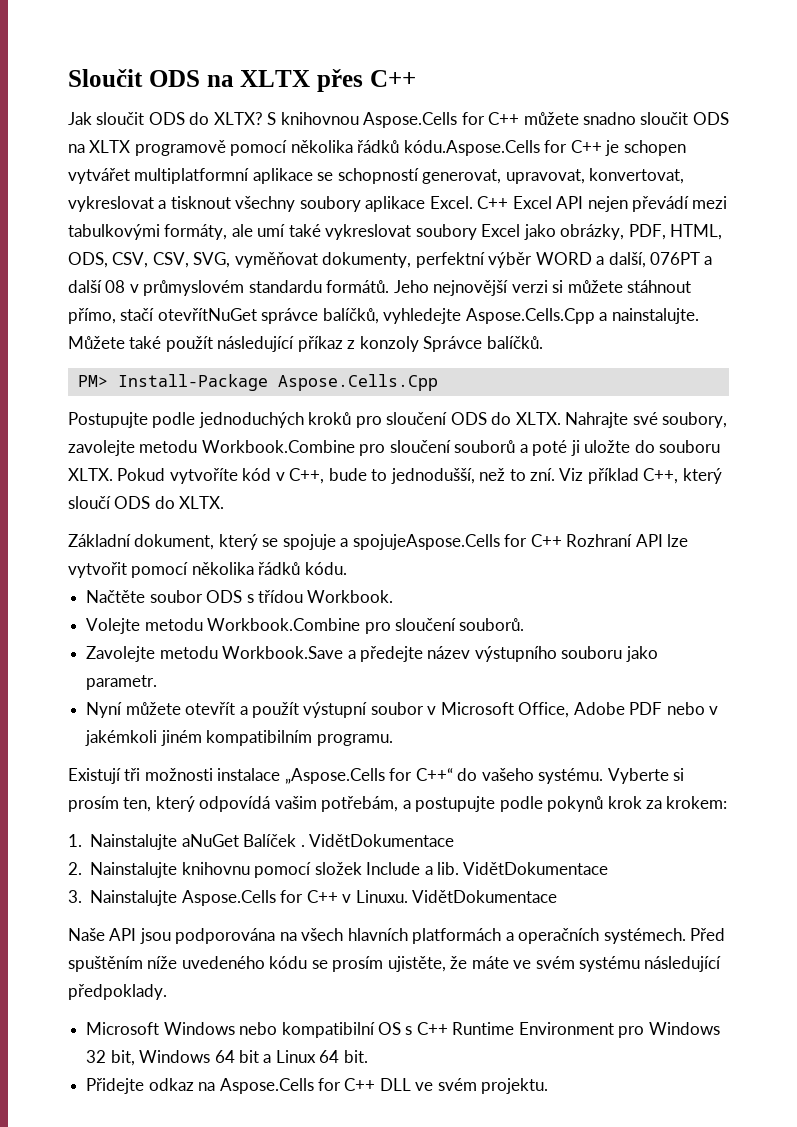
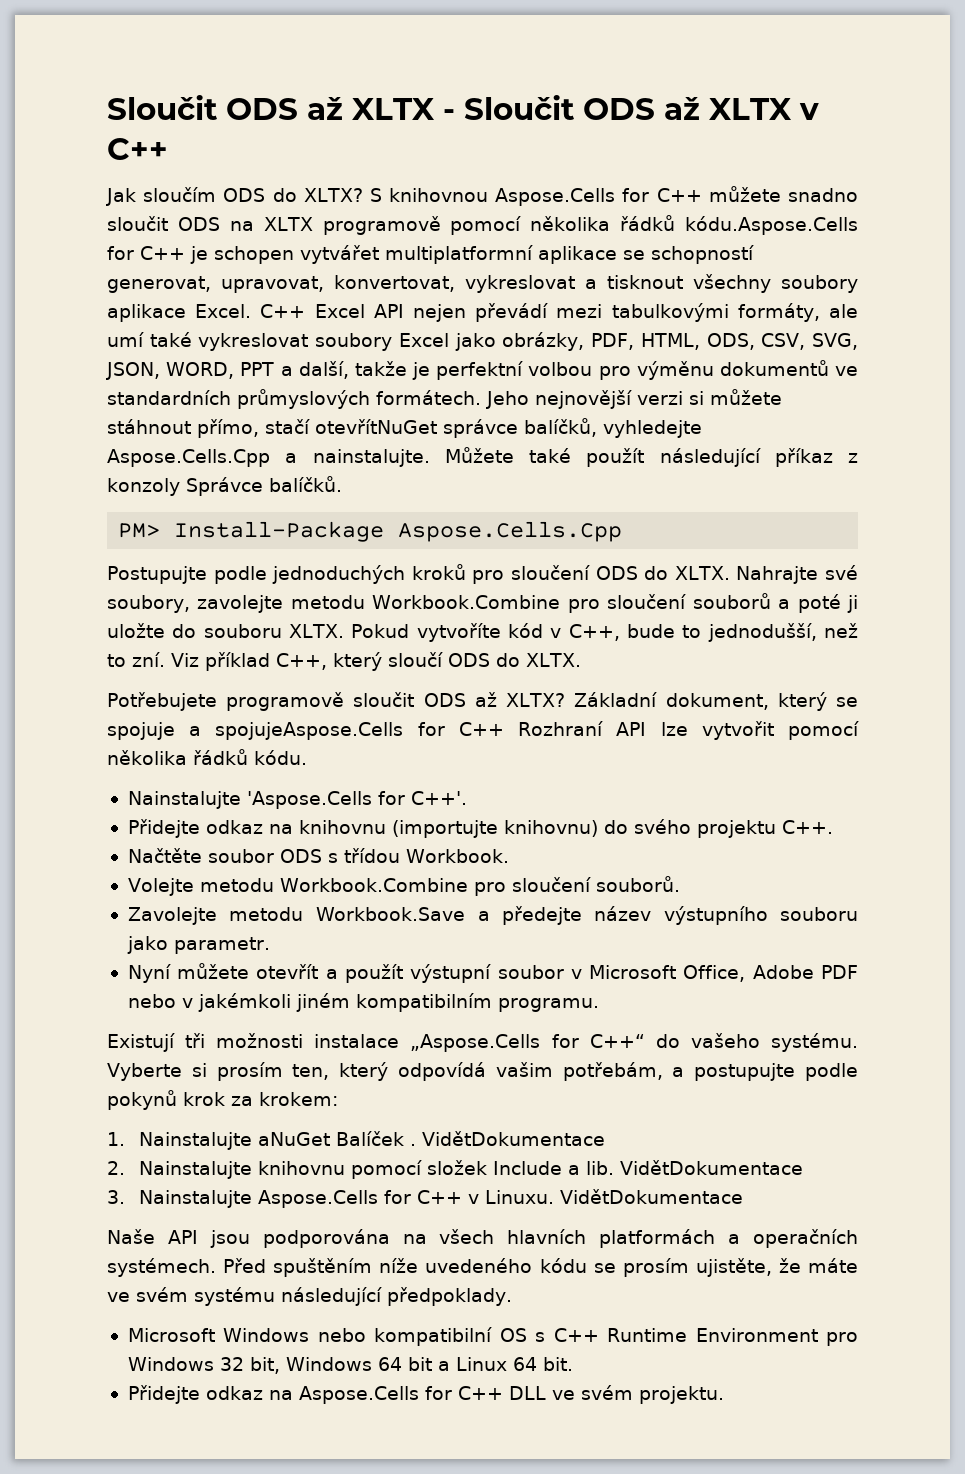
[68,69,363,92] Sloučit ODS na XLTX přes -> [107,95,819,120] Sloučit ODS až XLTX - Sloučit ODS až XLTX v
[96,112,145,125] sloučit -> [143,187,217,202] sloučím
[152,252,713,268] [68,280,390,296] CSV, SVG, vyměňovat dokumenty, perfektní výběr WORD a další, 076PT a další 08 v průmyslovém standardu formátů. -> [812,333,858,350] [106,360,858,380] [107,389,481,409] SVG, JSON, WORD, PPT a další, takže je perfektní volbou pro výměnu dokumentů ve standardních průmyslových formátech.
(225, 502) none -> [107,692,566,711] Potřebujete programově sloučit ODS až XLTX?
(347, 568) none -> [127,791,467,809] [127,819,833,838] // Nainstalujte 'Aspose.Cells for C++'. // Přidejte odkaz na knihovnu (importujte knihovnu) do svého projektu C++.

